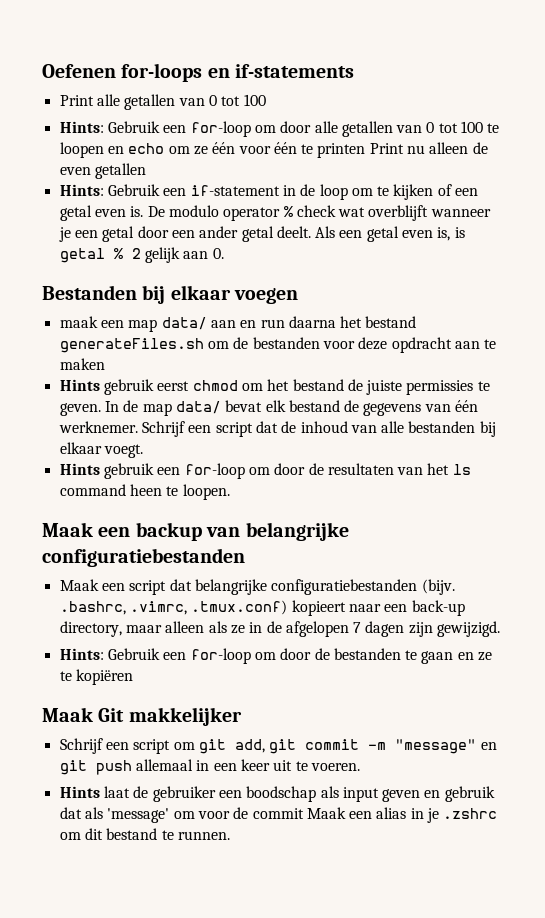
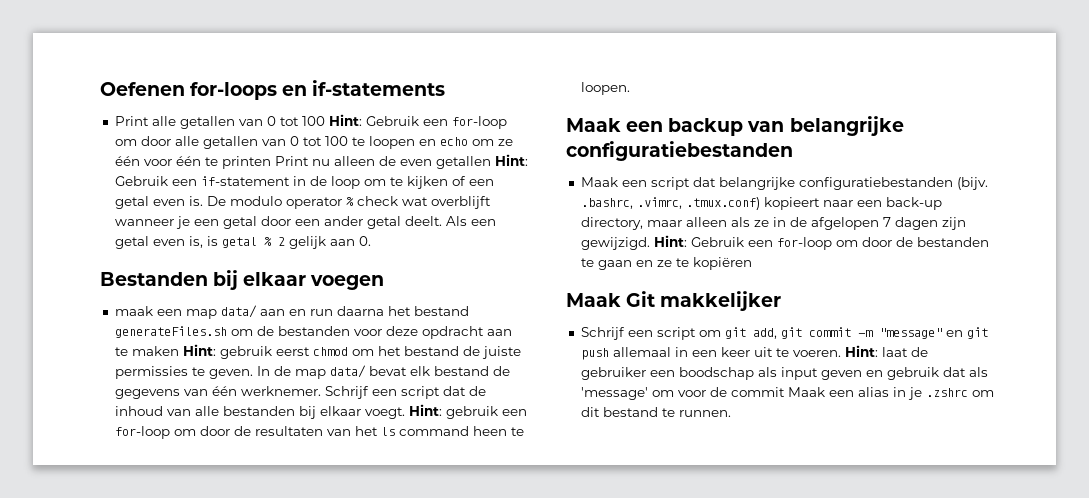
[59,121,104,133] // Hints: -> [328,114,362,126] Hint:
[59,184,104,196] // Hints: -> [494,154,528,166] Hint:
[59,379,100,391] // Hints -> [182,344,216,356] Hint:
[59,463,100,475] // Hints -> [408,404,442,416] Hint:
[59,648,104,660] // Hints: -> [653,235,687,247] Hint:
[59,786,100,798] // Hints -> [844,345,878,357] Hint:

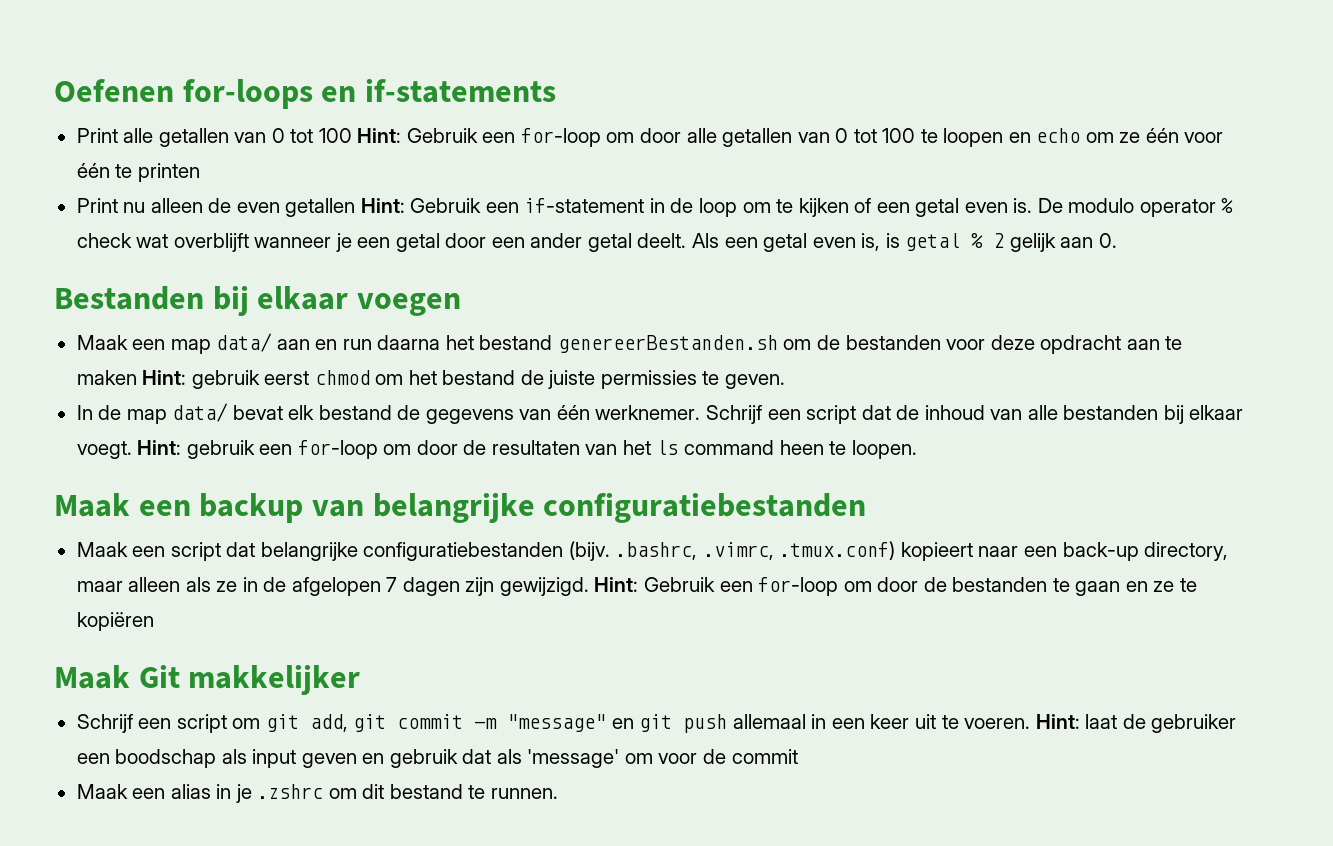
(271, 162) none -> (200, 172) //
[114,306,153,316] maak -> [76,335,128,350] Maak
[114,326,227,338] generateFiles.sh -> [557,335,778,353] genereerBestanden.sh
(253, 374) none -> (785, 381) //
(785, 392) none -> (798, 756) //

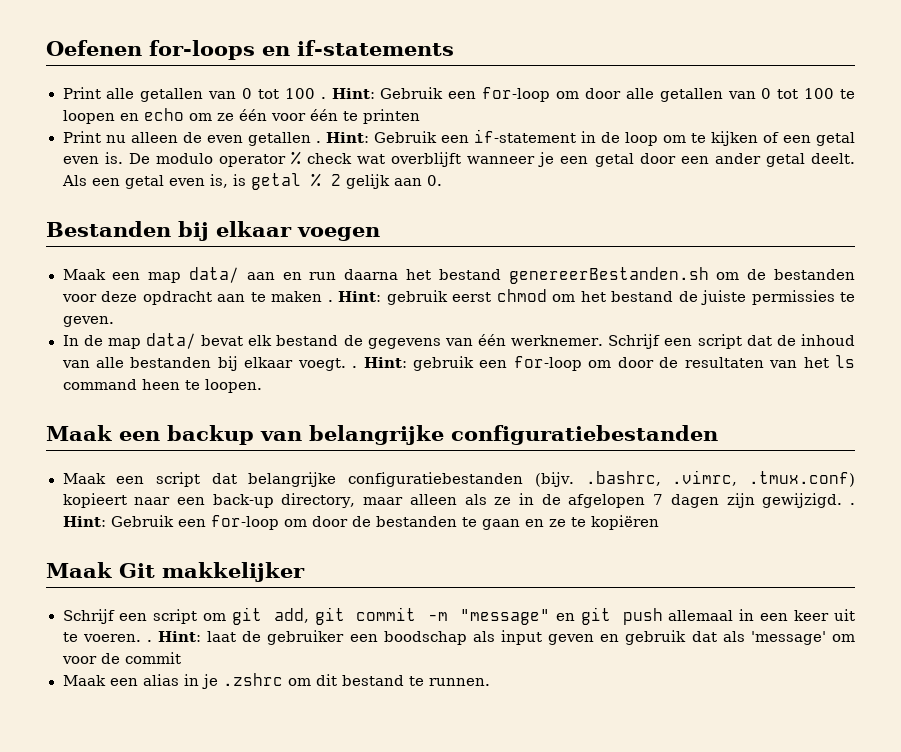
(352, 135) none -> [320,97,326,99] .
(356, 207) none -> [315,141,321,143] .
(137, 377) none -> [327,300,333,302] .
(132, 450) none -> [352,366,358,368] .
(589, 586) none -> [850,503,855,505] .
(1031, 723) none -> [146,640,152,642] .

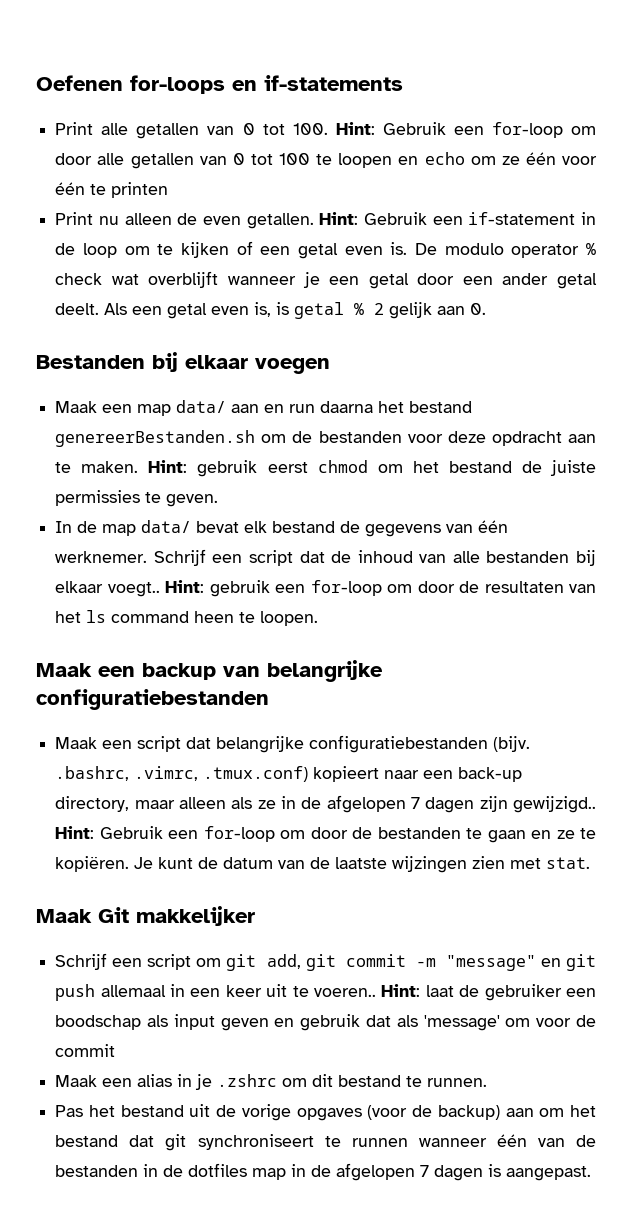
[284,88,326,99] 100 . -> [292,123,328,135] 100.
[247,132,321,146] getallen . -> [246,213,314,229] getallen.
[271,291,333,302] maken . -> [81,461,139,473] maken.
[297,358,358,371] voegt. . -> [107,582,160,597] voegt..
[762,493,855,508] gewijzigd. . -> [512,796,596,813] gewijzigd..
[590,515,659,530] kopiëren -> [55,856,591,873] kopiëren. Je kunt de datum van de laatste wijzingen zien met stat.
[82,634,152,642] voeren. . -> [314,988,377,997] voeren..
(490, 682) none -> [55,1104,596,1121] [55,1134,596,1151] [55,1163,592,1181] // Pas het bestand uit de vorige opgaves (voor de backup) aan om het bestand dat git synchroniseert te runnen wanneer één van de bestanden in de dotfiles map in de afgelopen 7 dagen is aangepast.

